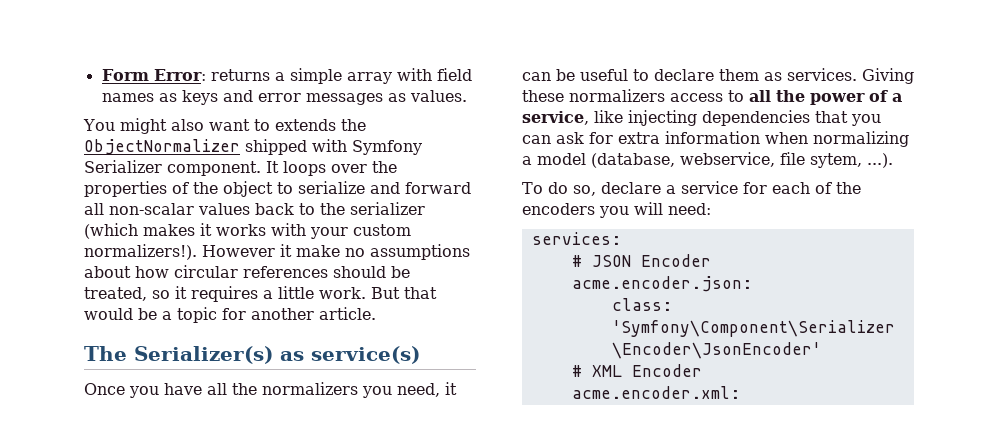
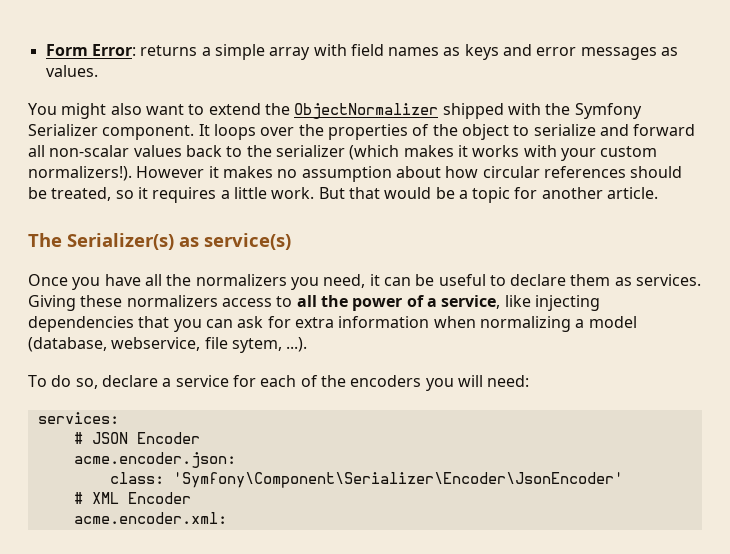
[274,119,336,131] extends -> [208,103,261,115] extend
(347, 145) none -> [545,103,571,115] the
[296,244,470,260] make no assumptions -> [222,166,392,182] makes no assumption

